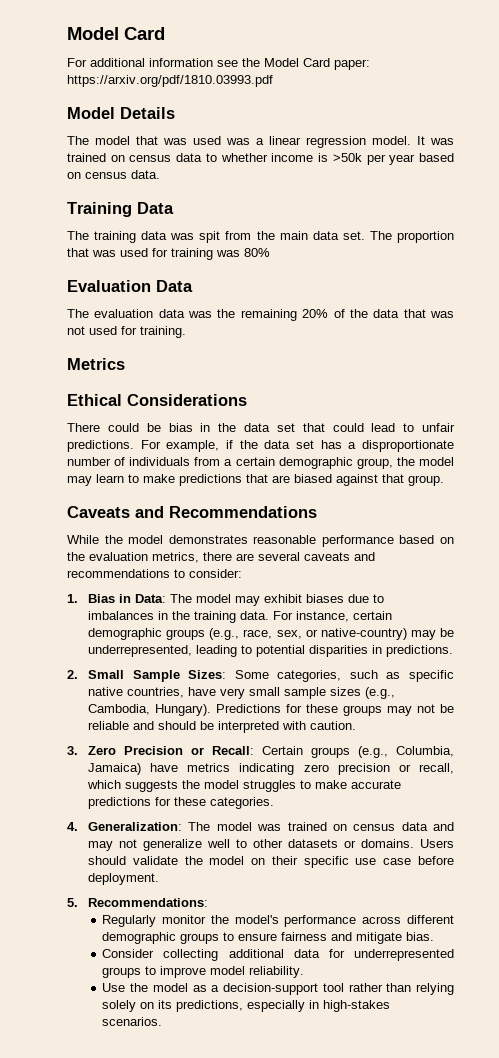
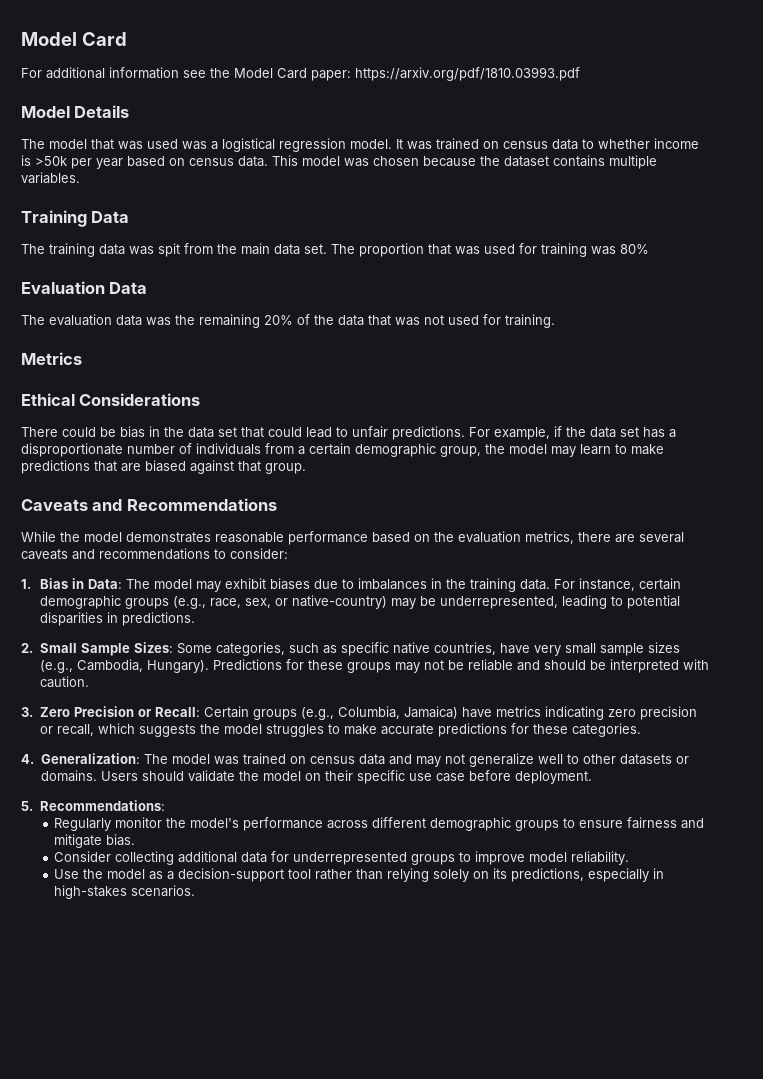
[269,136,301,145] linear -> [222,138,275,152] logistical
(160, 174) none -> [272,155,657,169] [21,172,80,184] This model was chosen because the dataset contains multiple variables.

